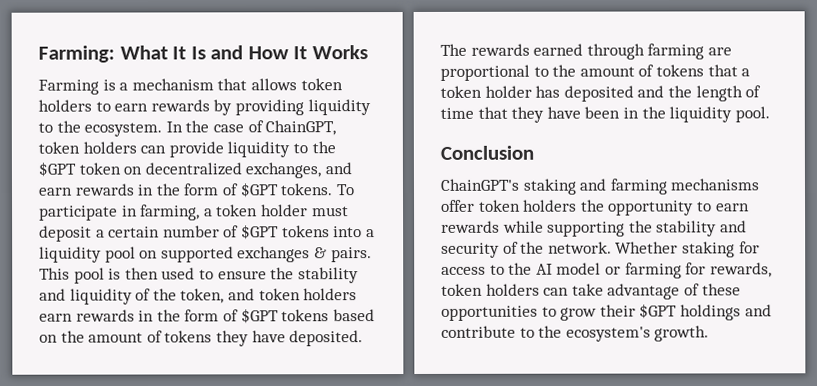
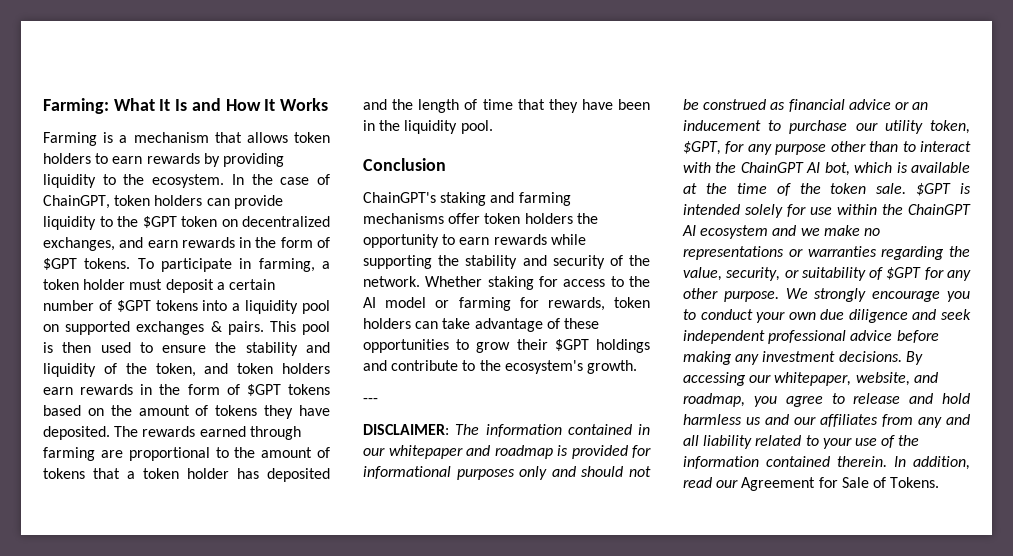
(710, 333) none -> [363,398,378,403] [363,424,650,437] [363,445,651,459] [363,466,651,480] [683,99,929,112] [683,120,970,134] [683,141,971,155] [683,162,970,176] [683,183,971,196] [683,204,971,218] [682,225,880,239] [683,246,970,260] [683,267,971,281] [683,288,970,302] [683,309,971,323] [683,330,939,344] [683,351,923,365] [683,372,938,386] [683,393,970,407] [683,414,970,428] [683,435,920,449] [683,456,970,470] [683,477,940,491] // --- // DISCLAIMER: The information contained in our whitepaper and roadmap is provided for informational purposes only and should not be construed as financial advice or an inducement to purchase our utility token, $GPT, for any purpose other than to interact with the ChainGPT AI bot, which is available at the time of the token sale. $GPT is intended solely for use within the ChainGPT AI ecosystem and we make no representations or warranties regarding the value, security, or suitability of $GPT for any other purpose. We strongly encourage you to conduct your own due diligence and seek independent professional advice before making any investment decisions. By accessing our whitepaper, website, and roadmap, you agree to release and hold harmless us and our affiliates from any and all liability related to your use of the information contained therein. In addition, read our Agreement for Sale of Tokens.

